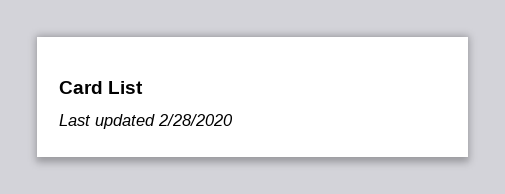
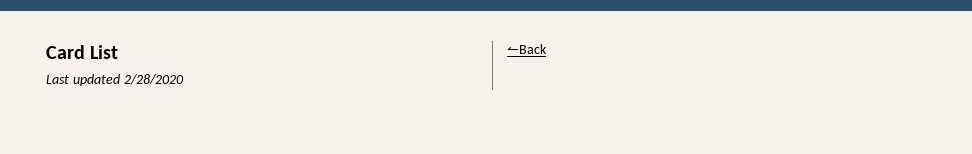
(233, 120) none -> [507,44,547,54] // ↼Back

